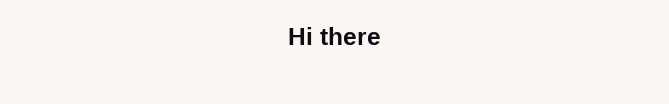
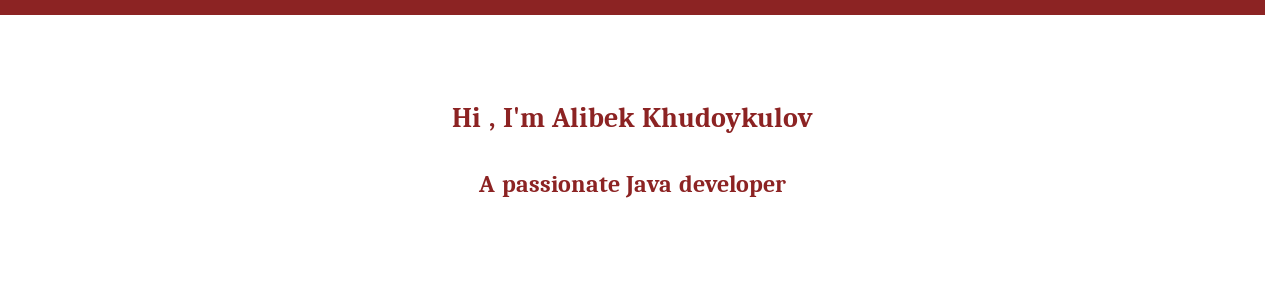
[320,27,381,45] there -> [488,107,813,133] [478,175,786,198] , I'm Alibek Khudoykulov // A passionate Java developer

